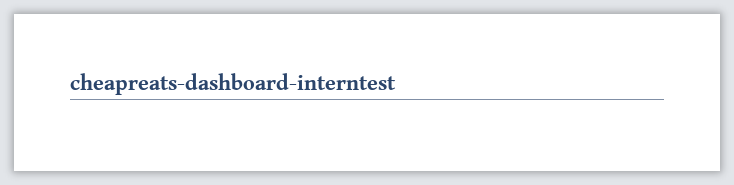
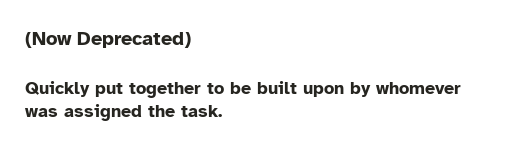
[70,73,396,95] cheapreats-dashboard-interntest -> [25,32,191,48] [25,81,461,98] [25,104,222,121] (Now Deprecated) // Quickly put together to be built upon by whomever was assigned the task.

